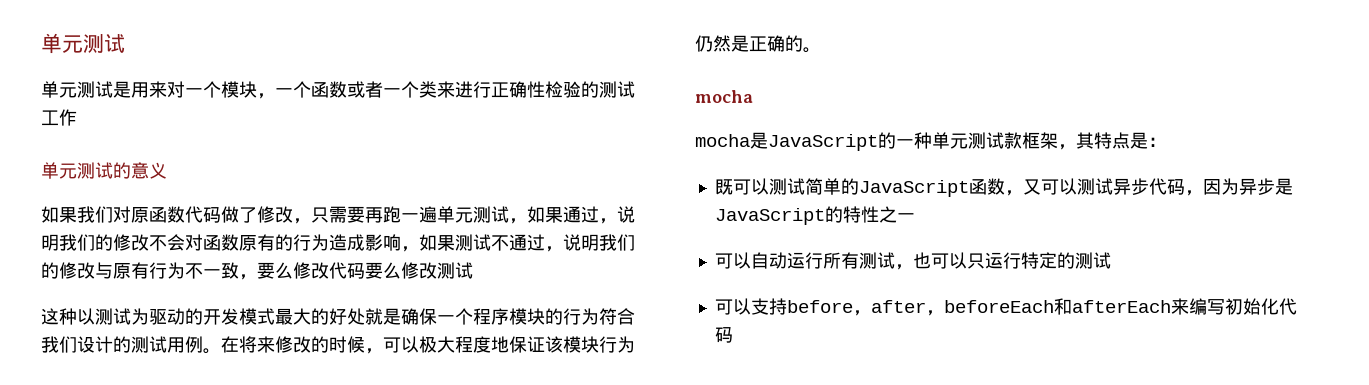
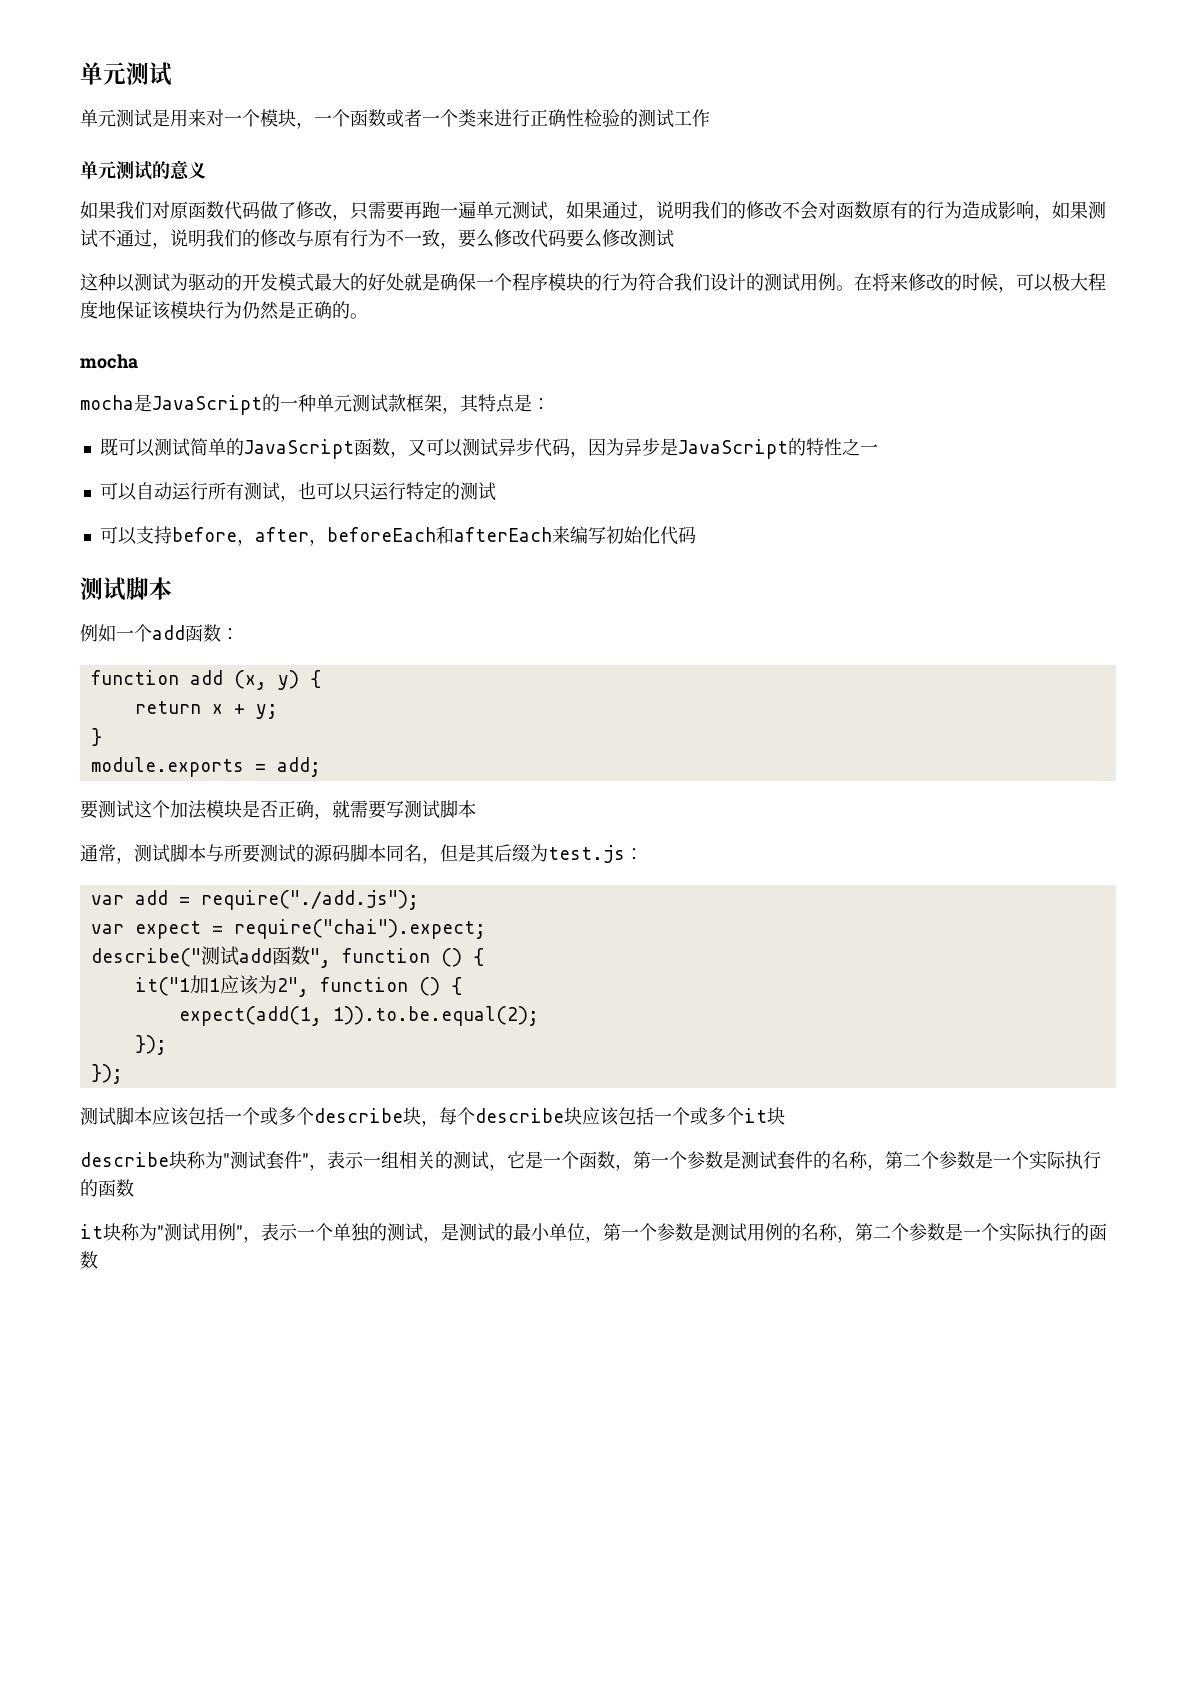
(733, 335) none -> [80,577,172,601] [80,624,239,642] [90,670,321,690] [134,701,278,719] [90,728,102,746] [90,757,321,777] [80,800,476,820] [80,844,643,864] [90,890,419,910] [90,919,486,939] [90,946,484,968] [134,975,462,997] [178,1006,539,1026] [134,1035,167,1055] [90,1064,123,1084] [80,1107,785,1127] [80,1151,1101,1171] [80,1179,134,1197] [80,1223,1107,1243] [80,1251,98,1269] // 测试脚本 // 例如一个add函数： // function add (x, y) { // return x + y; // } // module.exports = add; // 要测试这个加法模块是否正确，就需要写测试脚本 // 通常，测试脚本与所要测试的源码脚本同名，但是其后缀为test.js： // var add = require("./add.js"); // var expect = require("chai").expect; // describe("测试add函数", function () { // it("1加1应该为2", function () { // expect(add(1, 1)).to.be.equal(2); // }); // }); // 测试脚本应该包括一个或多个describe块，每个describe块应该包括一个或多个it块 // describe块称为"测试套件"，表示一组相关的测试，它是一个函数，第一个参数是测试套件的名称，第二个参数是一个实际执行的函数 // it块称为"测试用例"，表示一个单独的测试，是测试的最小单位，第一个参数是测试用例的名称，第二个参数是一个实际执行的函数

